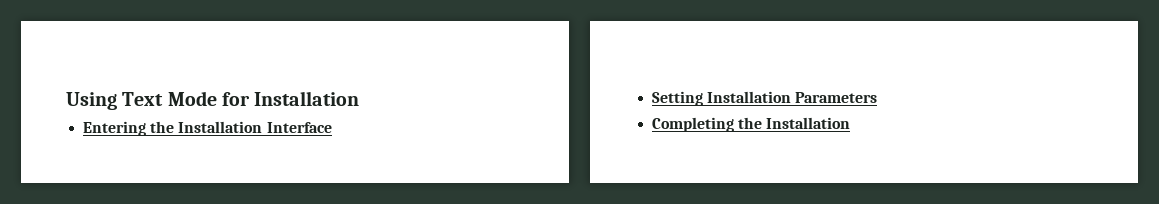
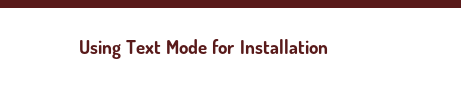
[83,121,332,136] [652,91,878,106] [652,117,851,132] // Entering the Installation Interface // Setting Installation Parameters // Completing the Installation -> (328, 46) none

